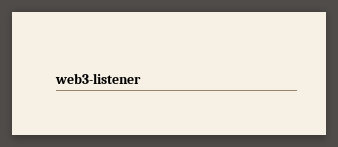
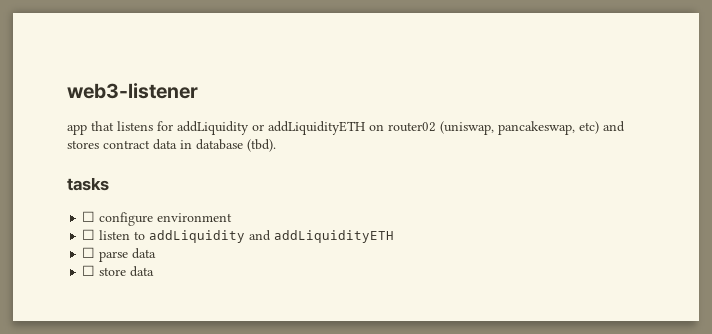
(141, 78) none -> [67,121,625,135] [67,139,276,152] [67,177,109,191] [82,211,233,226] [82,229,395,243] [82,247,157,262] [82,265,155,277] // app that listens for addLiquidity or addLiquidityETH on router02 (uniswap, pancakeswap, etc) and stores contract data in database (tbd). // tasks // ☐ configure environment // ☐ listen to addLiquidity and addLiquidityETH // ☐ parse data // ☐ store data

